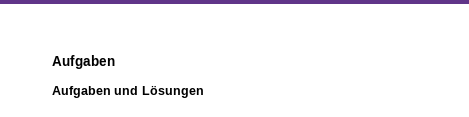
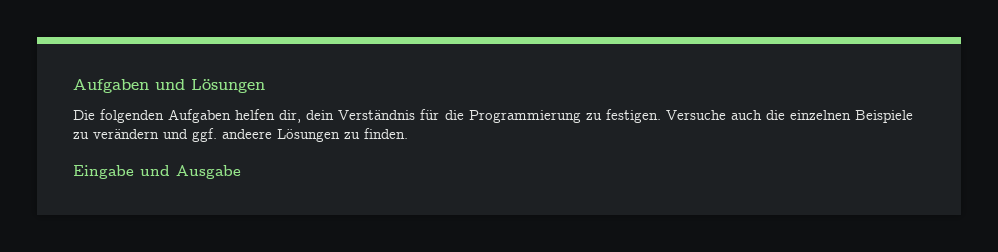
[52,55,115,69] [52,86,111,98] Aufgaben // Aufgaben -> [73,79,149,93] Aufgaben
(204, 91) none -> [73,109,913,123] [73,128,408,142] [73,165,241,179] // Die folgenden Aufgaben helfen dir, dein Verständnis für die Programmierung zu festigen. Versuche auch die einzelnen Beispiele zu verändern und ggf. andeere Lösungen zu finden. // Eingabe und Ausgabe

